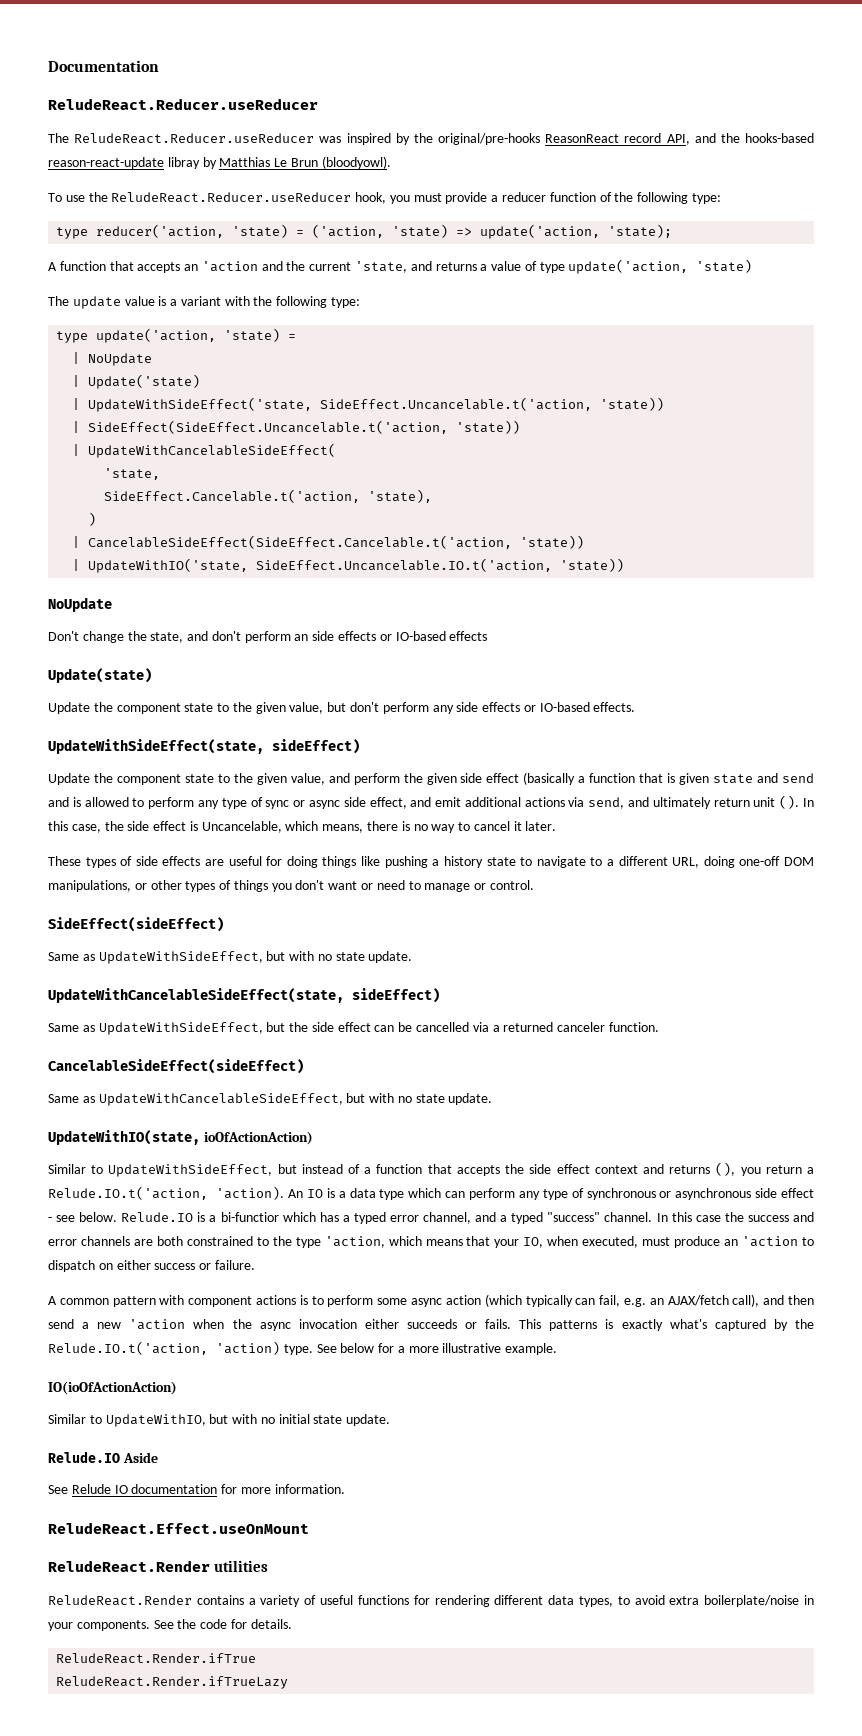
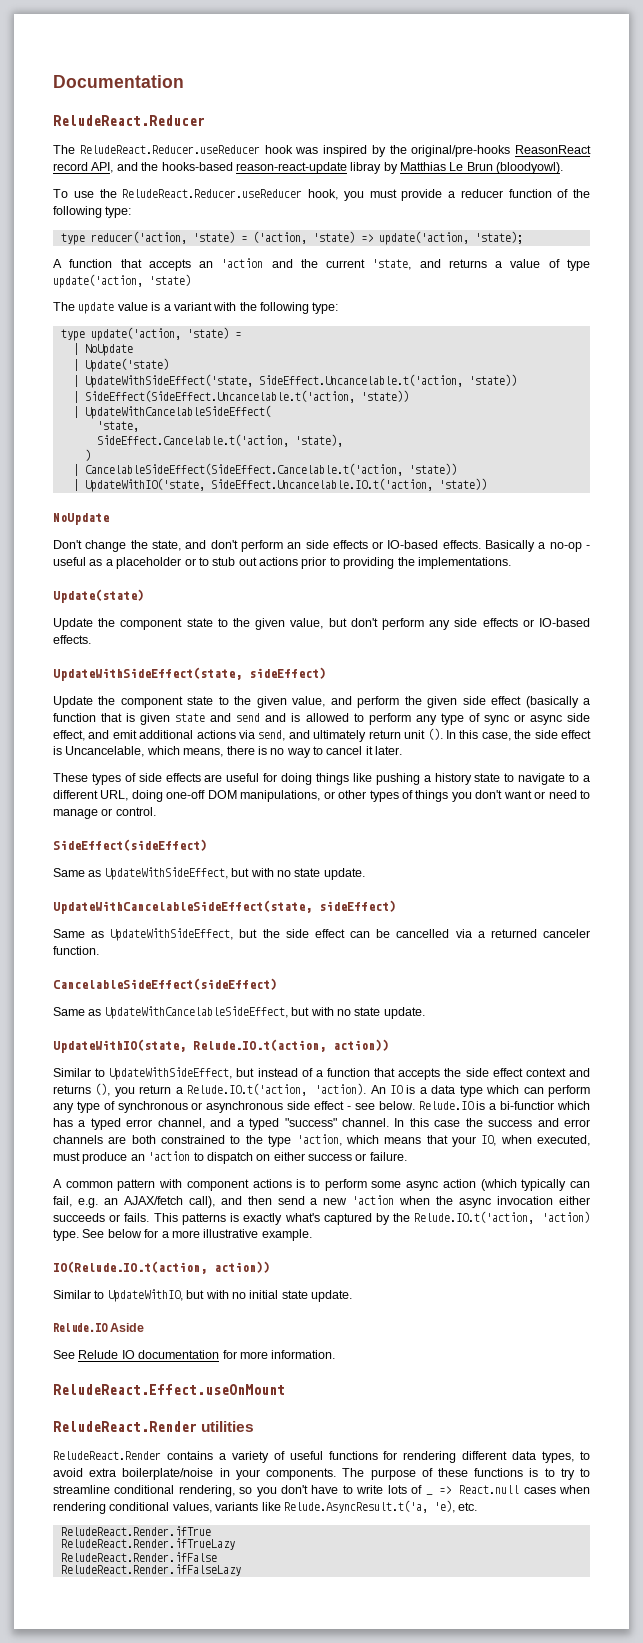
[48,98,318,110] ReludeReact.Reducer.useReducer -> [53,115,205,126] ReludeReact.Reducer
(315, 138) none -> [264,145,293,154] hook
[449,631,488,641] effects -> [442,540,590,552] [53,557,511,569] effects. Basically a no-op - useful as a placeholder or to stub out actions prior to providing the implementations.
[203,1131,313,1145] ioOfActionAction) -> [193,1039,389,1052] Relude.IO.t(action, action))
[48,1381,177,1395] IO(ioOfActionAction) -> [53,1261,270,1274] IO(Relude.IO.t(action, action))
[153,1619,292,1629] See the code for details. -> [342,1468,591,1480] [53,1485,423,1497] [425,1494,433,1495] [439,1485,590,1494] [53,1500,478,1514] The purpose of these functions is to try to streamline conditional rendering, so you don't have to write lots of _ => React.null cases when rendering conditional values, variants like Relude.AsyncResult.t('a, 'e), etc.
(289, 1682) none -> [60,1552,217,1562] [60,1564,241,1576] // ReludeReact.Render.ifFalse // ReludeReact.Render.ifFalseLazy

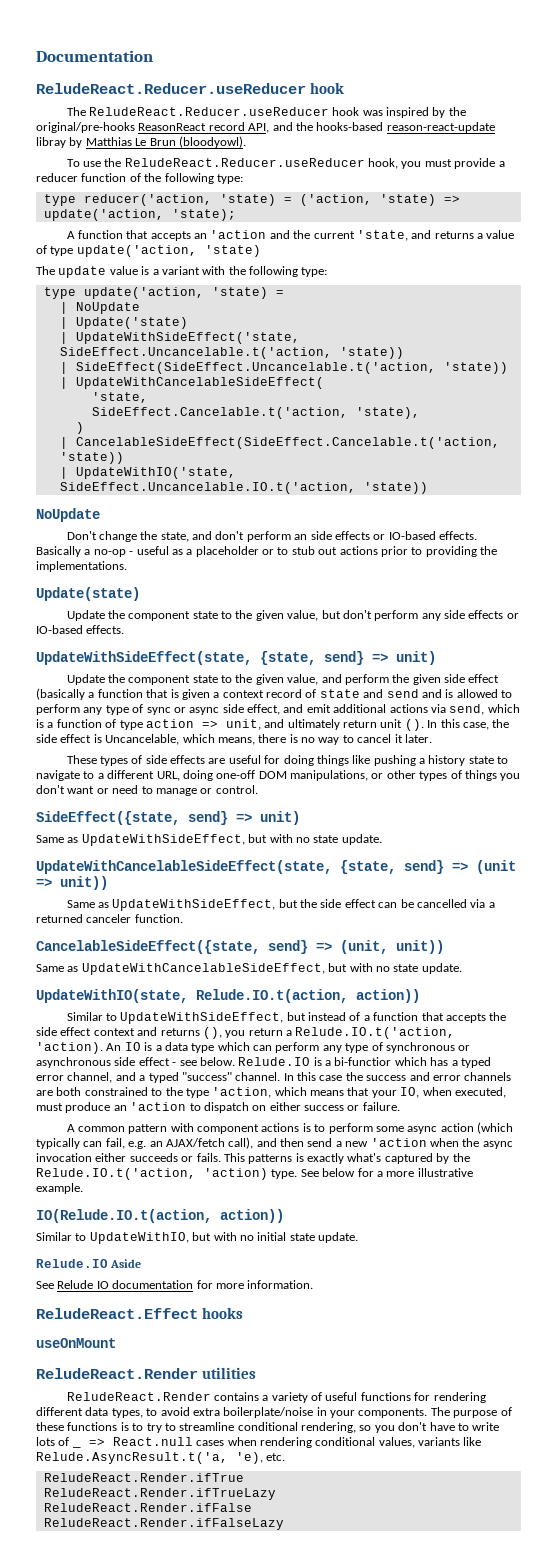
[53,115,205,126] ReludeReact.Reducer -> [36,82,345,94] ReludeReact.Reducer.useReducer hook
[249,667,326,679] sideEffect) -> [260,651,436,665] {state, send} => unit)
(171, 719) none -> [213,689,317,698] a context record of
(286, 735) none -> [487,704,520,713] [36,719,261,730] which is a function of type action => unit,
[53,839,207,851] SideEffect(sideEffect) -> [36,811,300,825] SideEffect({state, send} => unit)
[319,900,396,912] sideEffect) -> [340,860,516,874] [36,876,108,890] {state, send} => (unit => unit))
[53,978,277,990] CancelableSideEffect(sideEffect) -> [36,940,444,954] CancelableSideEffect({state, send} => (unit, unit))
[53,1384,285,1395] ReludeReact.Effect.useOnMount -> [36,1307,244,1319] [36,1338,116,1348] ReludeReact.Effect hooks // useOnMount

